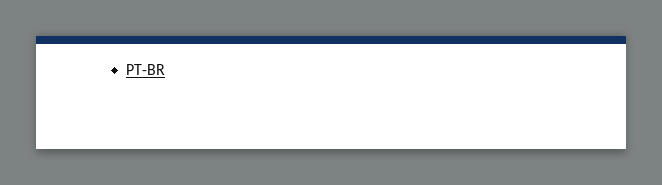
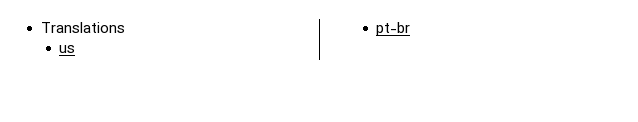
[126,64,166,75] PT-BR -> [40,22,125,33] [59,45,76,53] [376,22,411,36] Translations // us // pt-br

